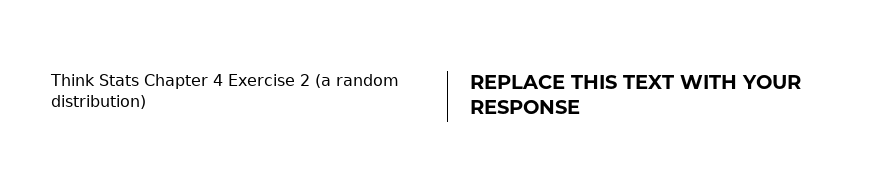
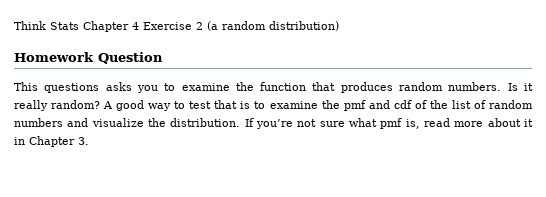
[470,75,801,89] [470,100,580,114] REPLACE THIS TEXT WITH YOUR RESPONSE -> [14,52,163,64] [14,82,534,93] [14,100,533,111] [14,118,533,129] [14,136,89,147] Homework Question // This questions asks you to examine the function that produces random numbers. Is it really random? A good way to test that is to examine the pmf and cdf of the list of random numbers and visualize the distribution. If you’re not sure what pmf is, read more about it in Chapter 3.

